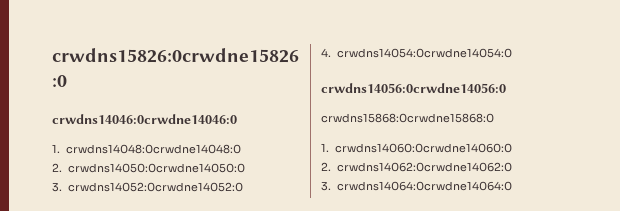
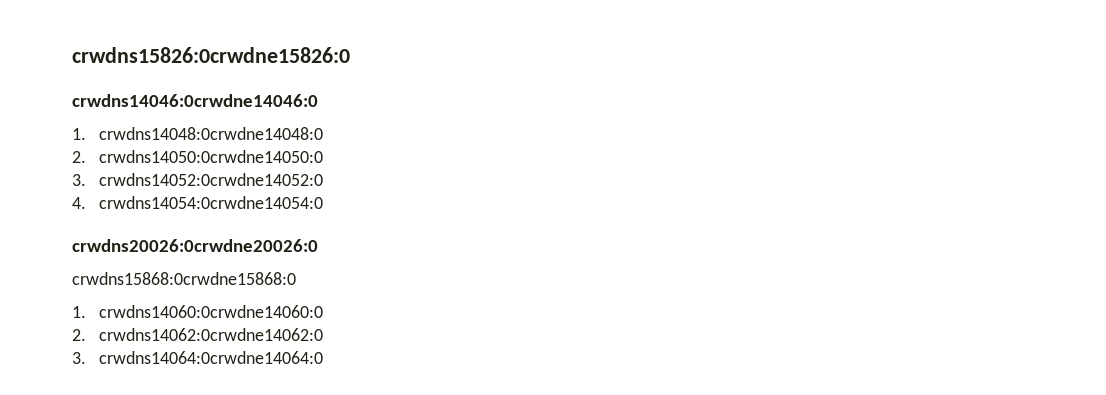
[321,83,506,93] crwdns14056:0crwdne14056:0 -> [72,239,318,252] crwdns20026:0crwdne20026:0

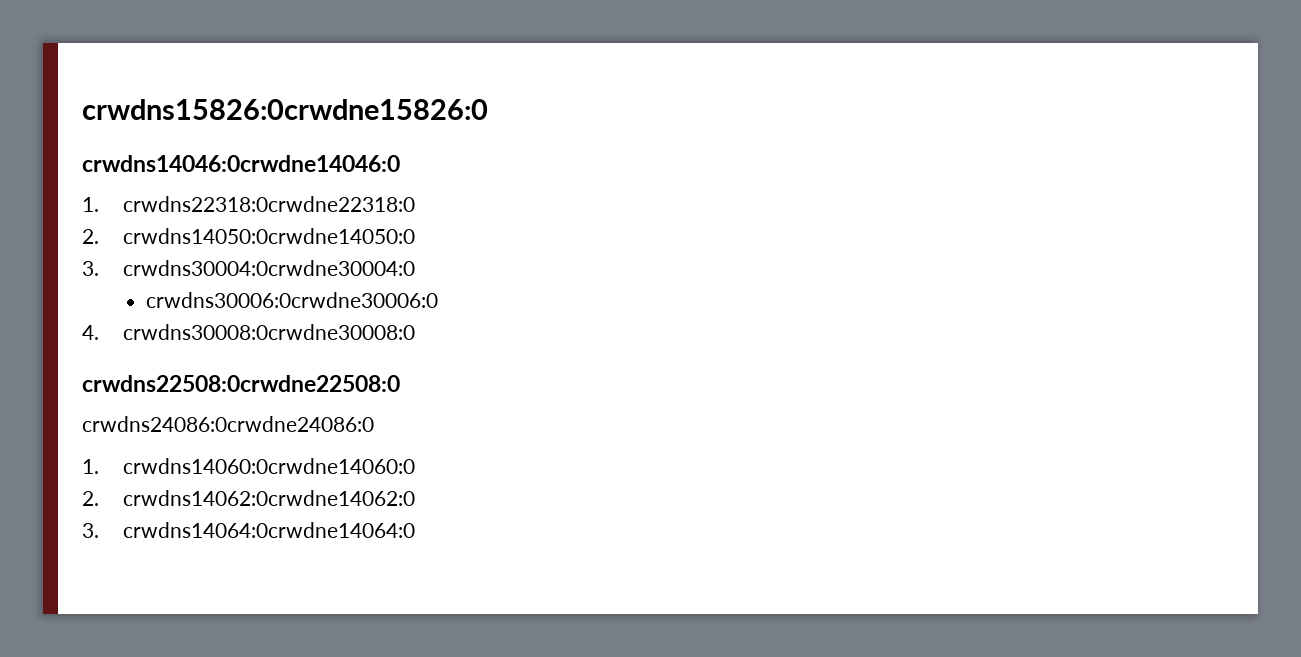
[98,127,323,140] crwdns14048:0crwdne14048:0 -> [123,196,416,212] crwdns22318:0crwdne22318:0
[98,173,323,186] crwdns14052:0crwdne14052:0 -> [123,260,416,276] [146,292,439,308] crwdns30004:0crwdne30004:0 // crwdns30006:0crwdne30006:0
[98,196,323,209] [72,239,318,252] [72,272,296,285] crwdns14054:0crwdne14054:0 // crwdns20026:0crwdne20026:0 // crwdns15868:0crwdne15868:0 -> [123,324,416,340] [82,375,400,392] [82,416,374,432] crwdns30008:0crwdne30008:0 // crwdns22508:0crwdne22508:0 // crwdns24086:0crwdne24086:0

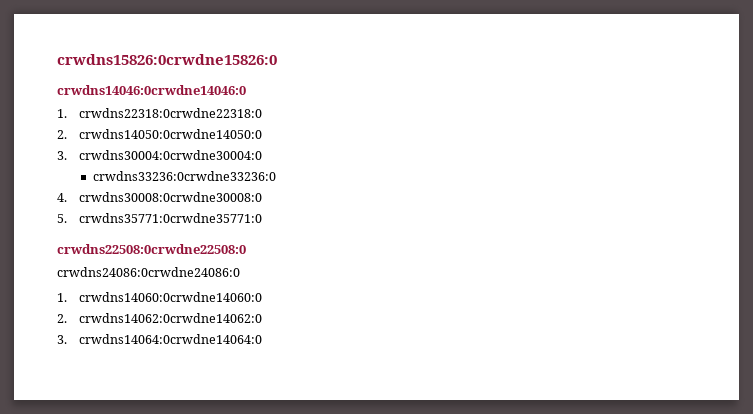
[146,292,439,308] crwdns30006:0crwdne30006:0 -> [92,171,276,181] crwdns33236:0crwdne33236:0
(416, 332) none -> [57,213,262,223] // 5. crwdns35771:0crwdne35771:0

